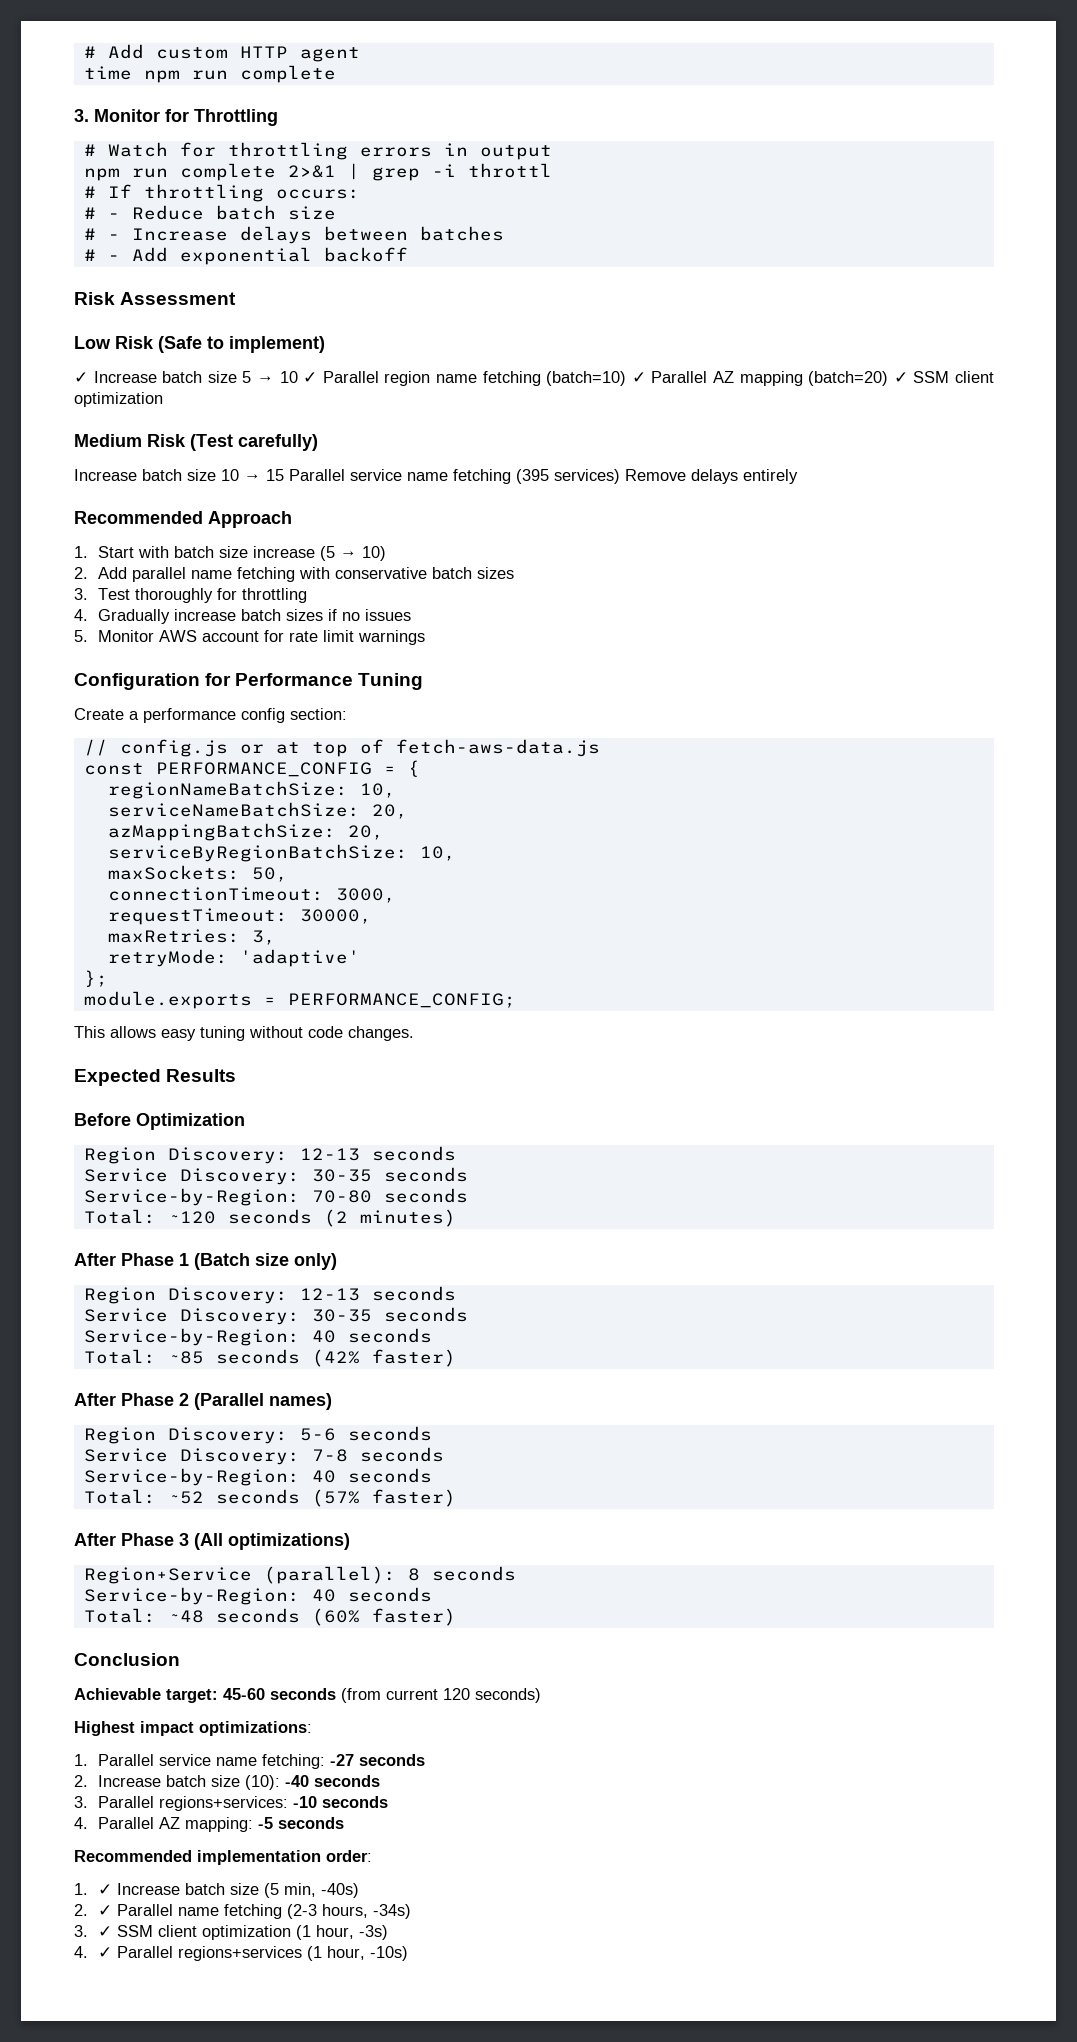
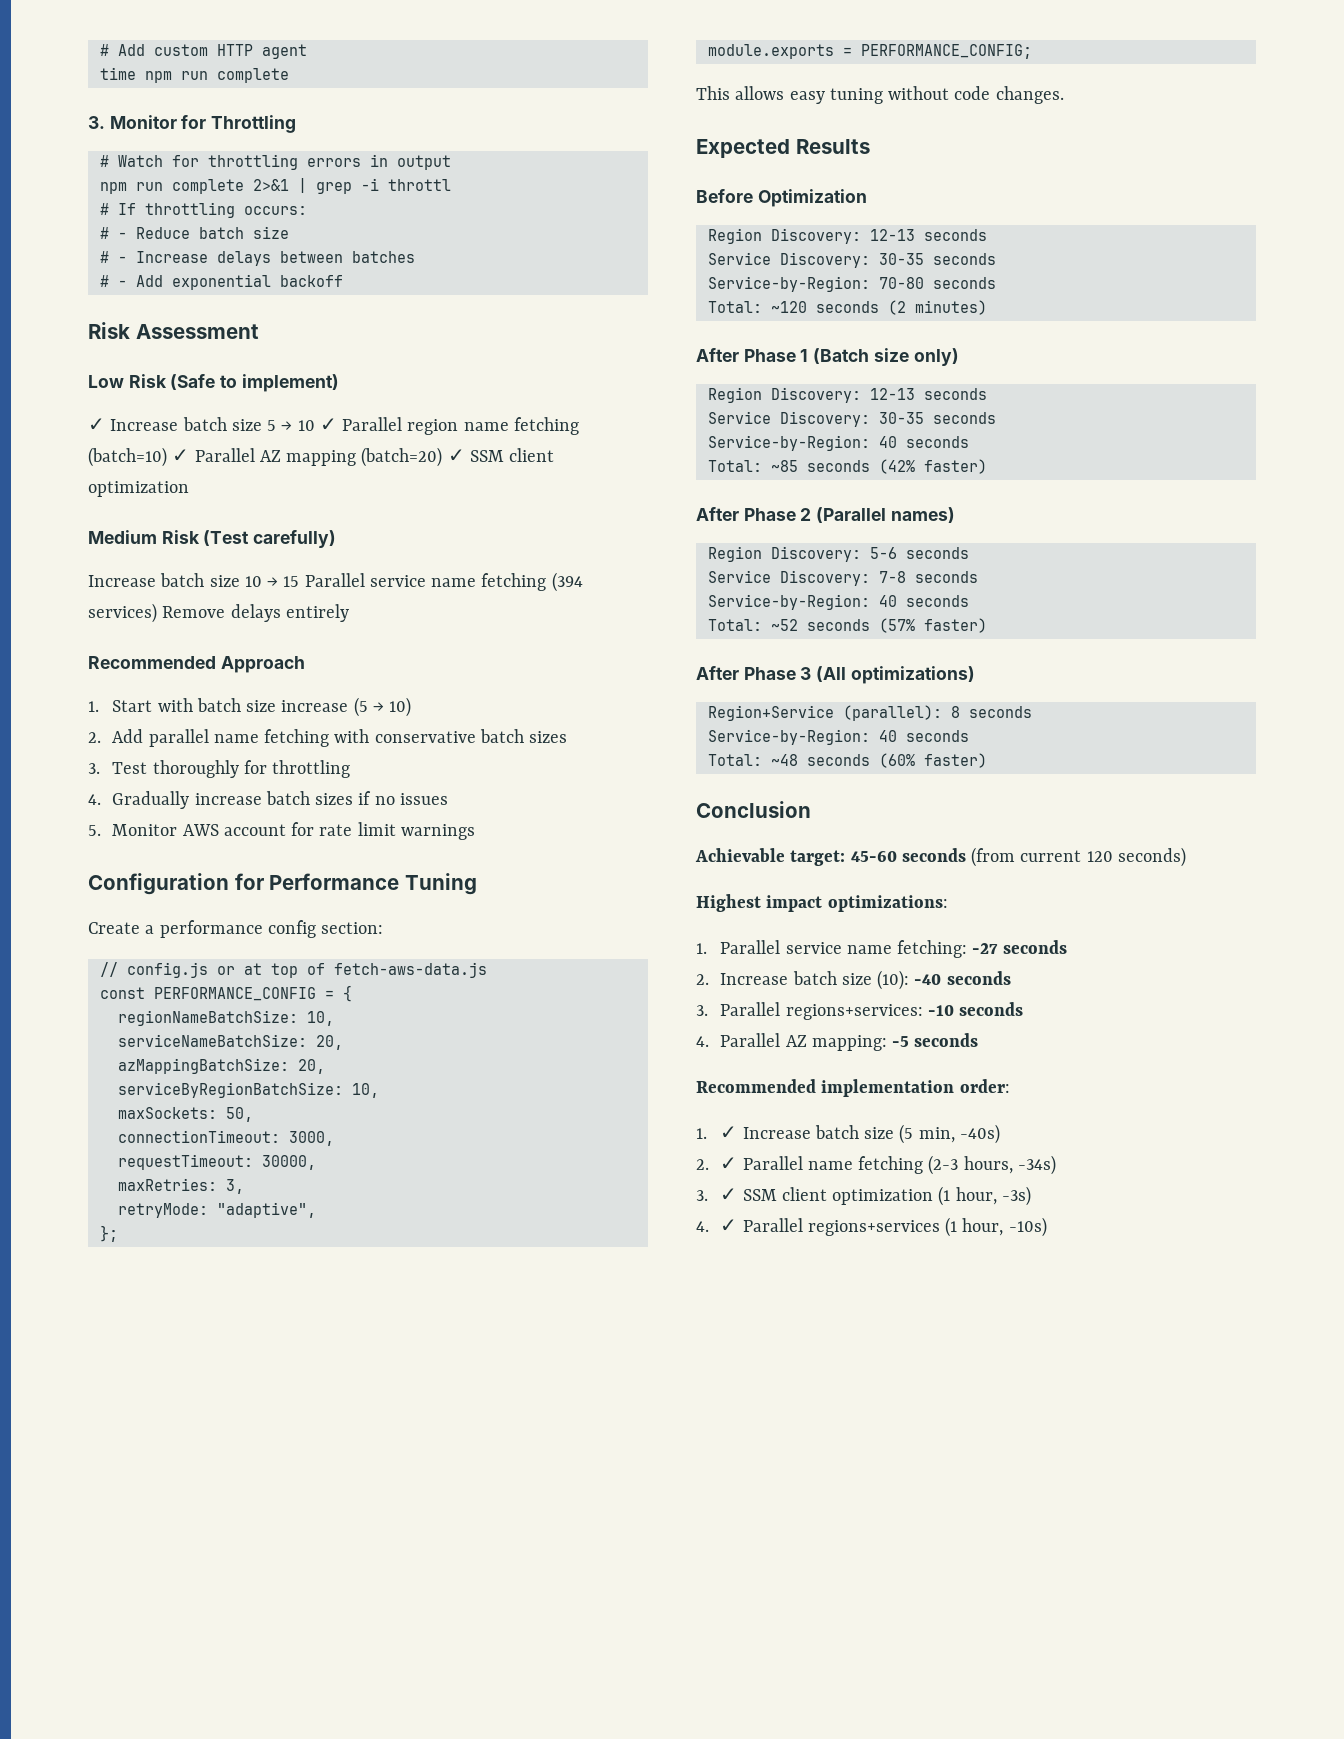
[516,469,549,484] (395 -> [551,572,583,592] (394
[239,949,360,967] 'adaptive' -> [216,1202,316,1218] "adaptive",

